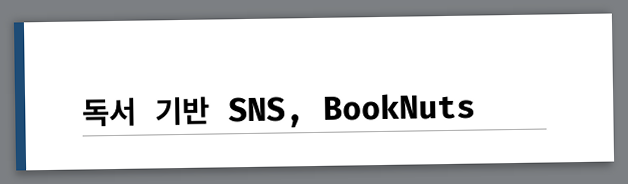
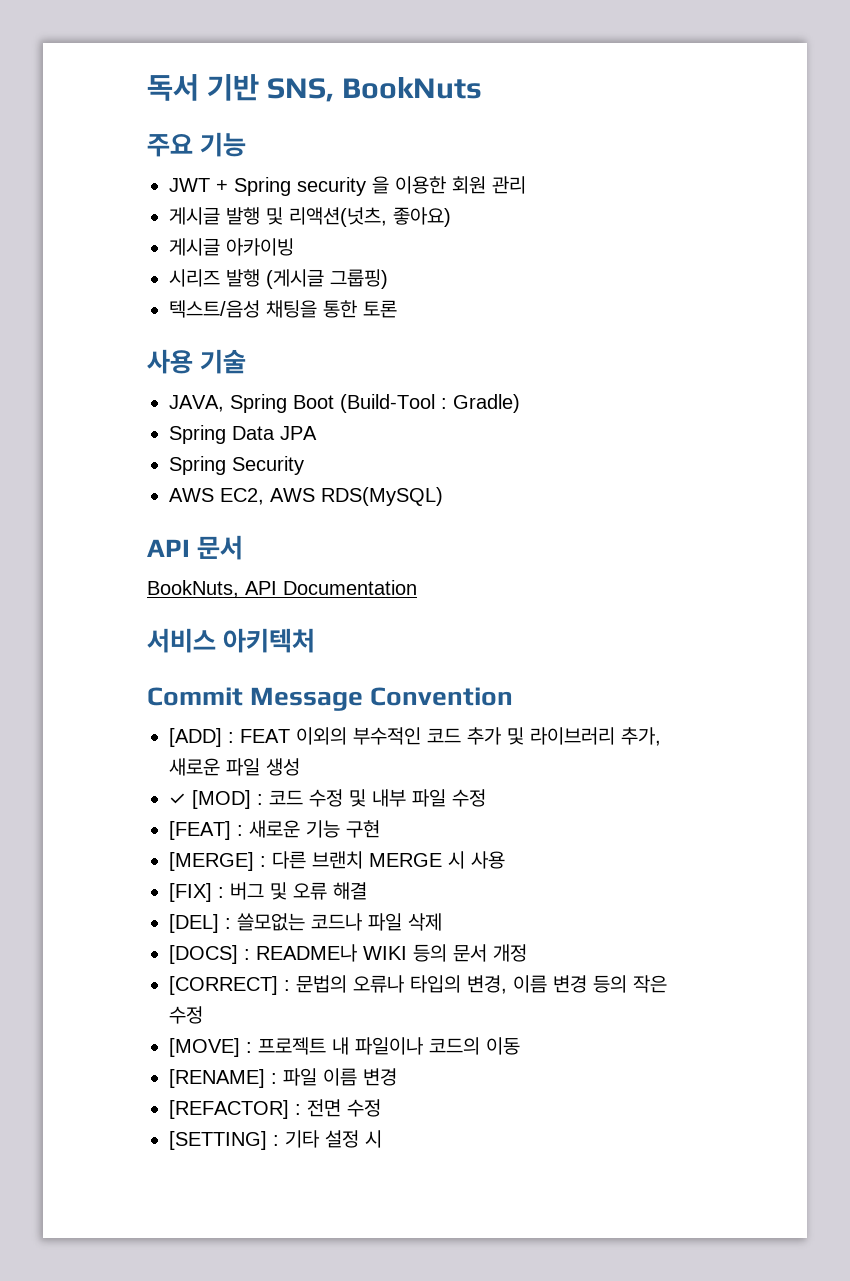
(476, 106) none -> [147,132,247,157] [169,176,526,196] [169,207,451,227] [169,238,294,256] [169,269,388,289] [169,300,397,318] [147,349,247,374] [169,394,520,413] [169,425,317,444] [169,456,304,475] [169,487,443,506] [147,535,244,560] [147,580,417,598] [147,628,316,653] [147,687,514,711] [169,727,661,747] [169,758,300,776] [169,789,486,809] [169,820,380,840] [169,851,505,871] [169,882,367,902] [169,913,442,933] [169,944,527,964] [169,975,667,995] [169,1006,203,1024] [169,1037,520,1057] [169,1068,397,1088] [169,1099,381,1119] [169,1130,382,1150] // 주요 기능 // JWT + Spring security 을 이용한 회원 관리 // 게시글 발행 및 리액션(넛츠, 좋아요) // 게시글 아카이빙 // 시리즈 발행 (게시글 그룹핑) // 텍스트/음성 채팅을 통한 토론 // 사용 기술 // JAVA, Spring Boot (Build-Tool : Gradle) // Spring Data JPA // Spring Security // AWS EC2, AWS RDS(MySQL) // API 문서 // BookNuts, API Documentation // 서비스 아키텍처 // Commit Message Convention // [ADD] : FEAT 이외의 부수적인 코드 추가 및 라이브러리 추가, 새로운 파일 생성 // ✓ [MOD] : 코드 수정 및 내부 파일 수정 // [FEAT] : 새로운 기능 구현 // [MERGE] : 다른 브랜치 MERGE 시 사용 // [FIX] : 버그 및 오류 해결 // [DEL] : 쓸모없는 코드나 파일 삭제 // [DOCS] : README나 WIKI 등의 문서 개정 // [CORRECT] : 문법의 오류나 타입의 변경, 이름 변경 등의 작은 수정 // [MOVE] : 프로젝트 내 파일이나 코드의 이동 // [RENAME] : 파일 이름 변경 // [REFACTOR] : 전면 수정 // [SETTING] : 기타 설정 시

